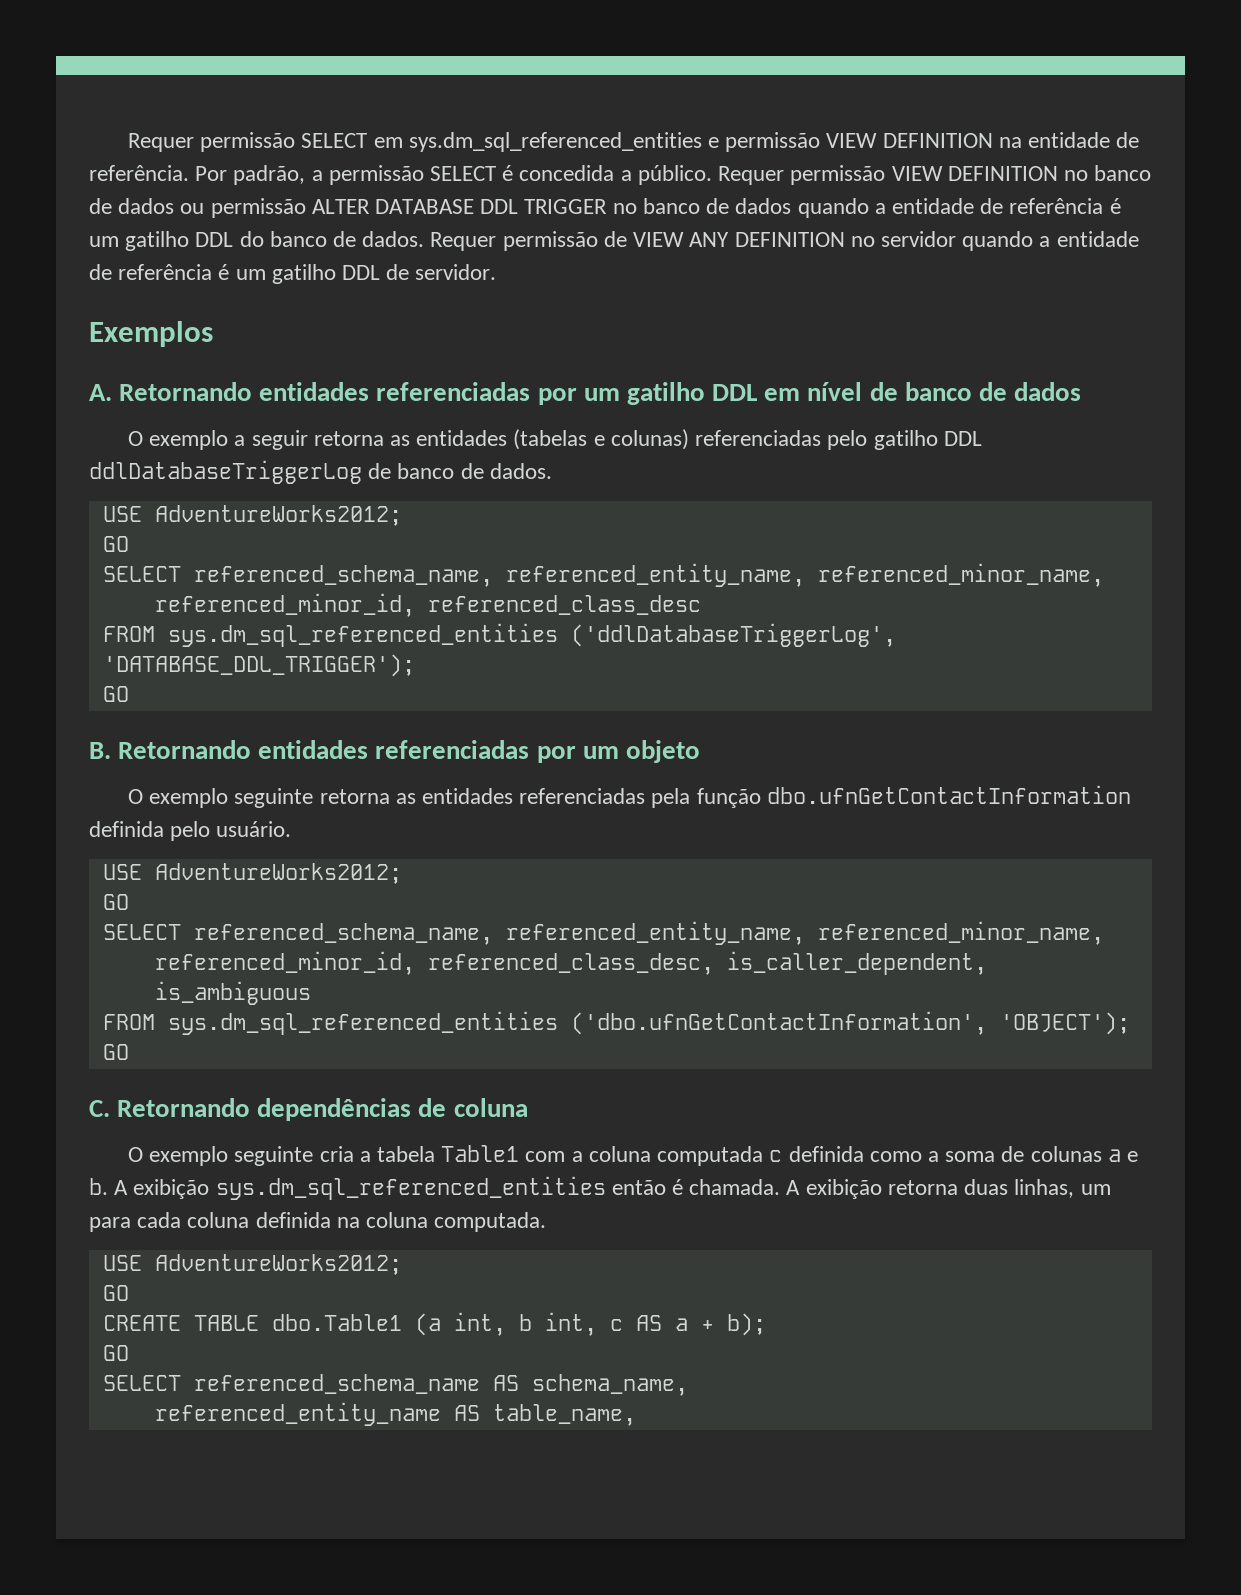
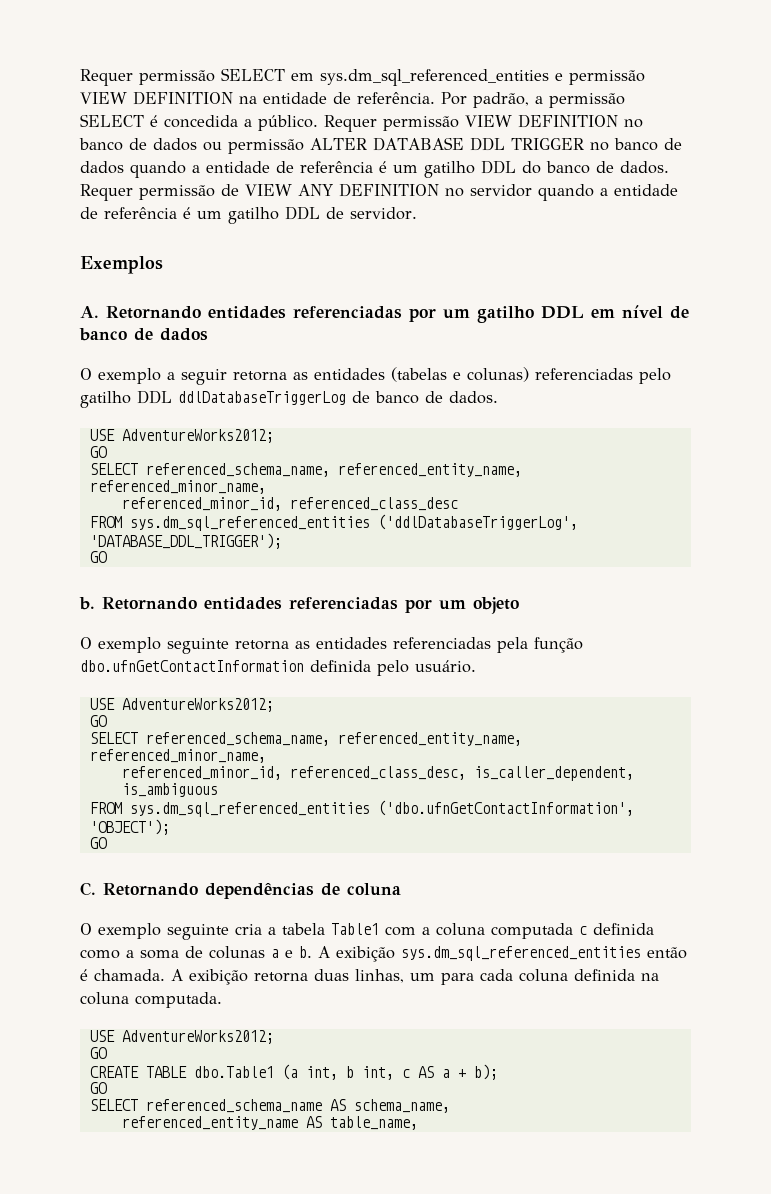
[89,742,111,759] B. -> [79,597,95,610] b.

